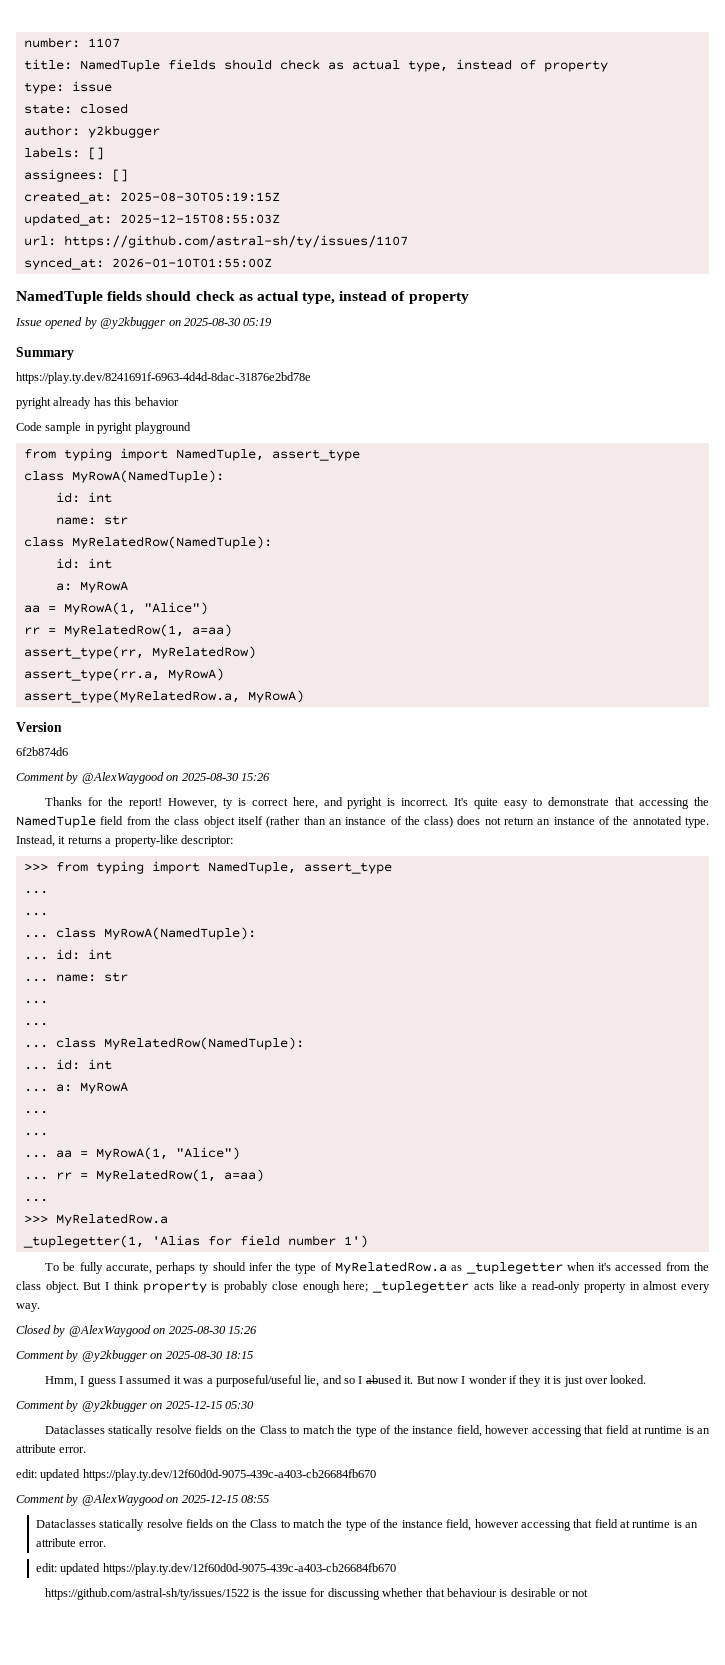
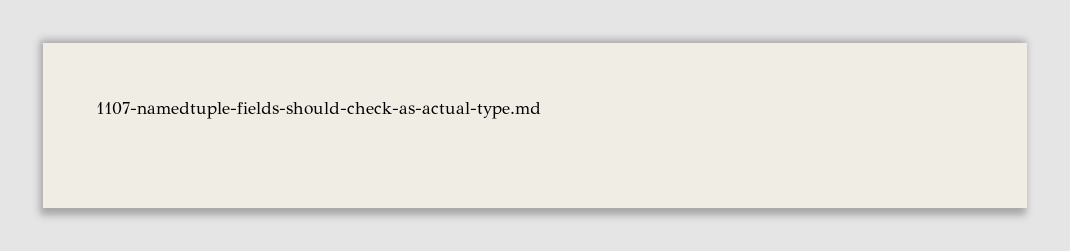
[23,37,120,48] [23,59,608,72] [23,81,112,94] [23,103,128,114] [23,125,160,138] [23,147,104,160] [23,169,128,182] [23,191,280,204] [23,213,280,226] [23,235,408,248] [23,257,272,270] [16,291,469,304] [15,317,273,329] [16,347,74,360] [16,372,311,384] [16,397,179,409] [16,422,191,434] [23,448,360,461] [23,470,224,483] [55,492,112,503] [55,515,128,525] [23,536,272,549] [55,558,112,569] [55,581,128,593] [23,602,208,615] [23,624,232,637] [23,646,256,659] [23,668,224,681] [23,690,304,703] [16,722,62,732] [16,747,68,756] [16,772,270,784] [44,797,710,809] [16,815,710,828] [16,835,233,847] [23,861,392,874] [23,890,48,894] [23,912,48,916] [23,927,256,940] [23,949,112,960] [23,972,128,982] [23,1000,48,1004] [23,1022,48,1026] [23,1037,304,1050] [23,1059,112,1070] [23,1082,128,1094] [23,1110,48,1114] [23,1132,48,1136] [23,1147,240,1160] [23,1169,264,1182] [23,1198,48,1202] [23,1213,168,1226] [22,1235,368,1248] [44,1261,709,1274] [16,1281,710,1293] [16,1303,40,1312] [16,1325,257,1337] [16,1350,253,1362] [44,1375,647,1387] [16,1400,254,1412] [44,1425,711,1437] [16,1444,87,1453] [16,1469,376,1481] [16,1494,269,1506] [35,1519,699,1531] [35,1538,107,1547] [35,1563,396,1575] [44,1588,589,1600] number: 1107 // title: NamedTuple fields should check as actual type, instead of property // type: issue // state: closed // author: y2kbugger // labels: [] // assignees: [] // created_at: 2025-08-30T05:19:15Z // updated_at: 2025-12-15T08:55:03Z // url: https://github.com/astral-sh/ty/issues/1107 // synced_at: 2026-01-10T01:55:00Z // NamedTuple fields should check as actual type, instead of property // Issue opened by @y2kbugger on 2025-08-30 05:19 // Summary // https://play.ty.dev/8241691f-6963-4d4d-8dac-31876e2bd78e // pyright already has this behavior // Code sample in pyright playground // from typing import NamedTuple, assert_type // class MyRowA(NamedTuple): // id: int // name: str // class MyRelatedRow(NamedTuple): // id: int // a: MyRowA // aa = MyRowA(1, "Alice") // rr = MyRelatedRow(1, a=aa) // assert_type(rr, MyRelatedRow) // assert_type(rr.a, MyRowA) // assert_type(MyRelatedRow.a, MyRowA) // Version // 6f2b874d6 // Comment by @AlexWaygood on 2025-08-30 15:26 // Thanks for the report! However, ty is correct here, and pyright is incorrect. It's quite easy to demonstrate that accessing the NamedTuple field from the class object itself (rather than an instance of the class) does not return an instance of the annotated type. Instead, it returns a property-like descriptor: // >>> from typing import NamedTuple, assert_type // ... // ... // ... class MyRowA(NamedTuple): // ... id: int // ... name: str // ... // ... // ... class MyRelatedRow(NamedTuple): // ... id: int // ... a: MyRowA // ... // ... // ... aa = MyRowA(1, "Alice") // ... rr = MyRelatedRow(1, a=aa) // ... // >>> MyRelatedRow.a // _tuplegetter(1, 'Alias for field number 1') // To be fully accurate, perhaps ty should infer the type of MyRelatedRow.a as _tuplegetter when it's accessed from the class object. But I think property is probably close enough here; _tuplegetter acts like a read-only property in almost every way. // Closed by @AlexWaygood on 2025-08-30 15:26 // Comment by @y2kbugger on 2025-08-30 18:15 // Hmm, I guess I assumed it was a purposeful/useful lie, and so I abused it. But now I wonder if they it is just over looked. // Comment by @y2kbugger on 2025-12-15 05:30 // Dataclasses statically resolve fields on the Class to match the type of the instance field, however accessing that field at runtime is an attribute error. // edit: updated https://play.ty.dev/12f60d0d-9075-439c-a403-cb26684fb670 // Comment by @AlexWaygood on 2025-12-15 08:55 // Dataclasses statically resolve fields on the Class to match the type of the instance field, however accessing that field at runtime is an attribute error. // edit: updated https://play.ty.dev/12f60d0d-9075-439c-a403-cb26684fb670 // https://github.com/astral-sh/ty/issues/1522 is the issue for discussing whether that behaviour is desirable or not -> [96,102,541,119] 1107-namedtuple-fields-should-check-as-actual-type.md

